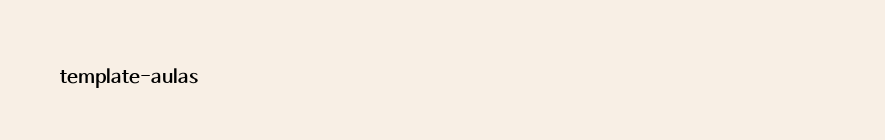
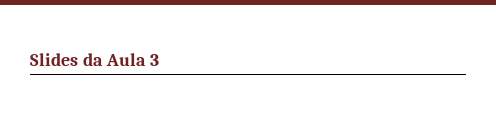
[60,68,198,88] template-aulas -> [30,53,159,66] Slides da Aula 3

